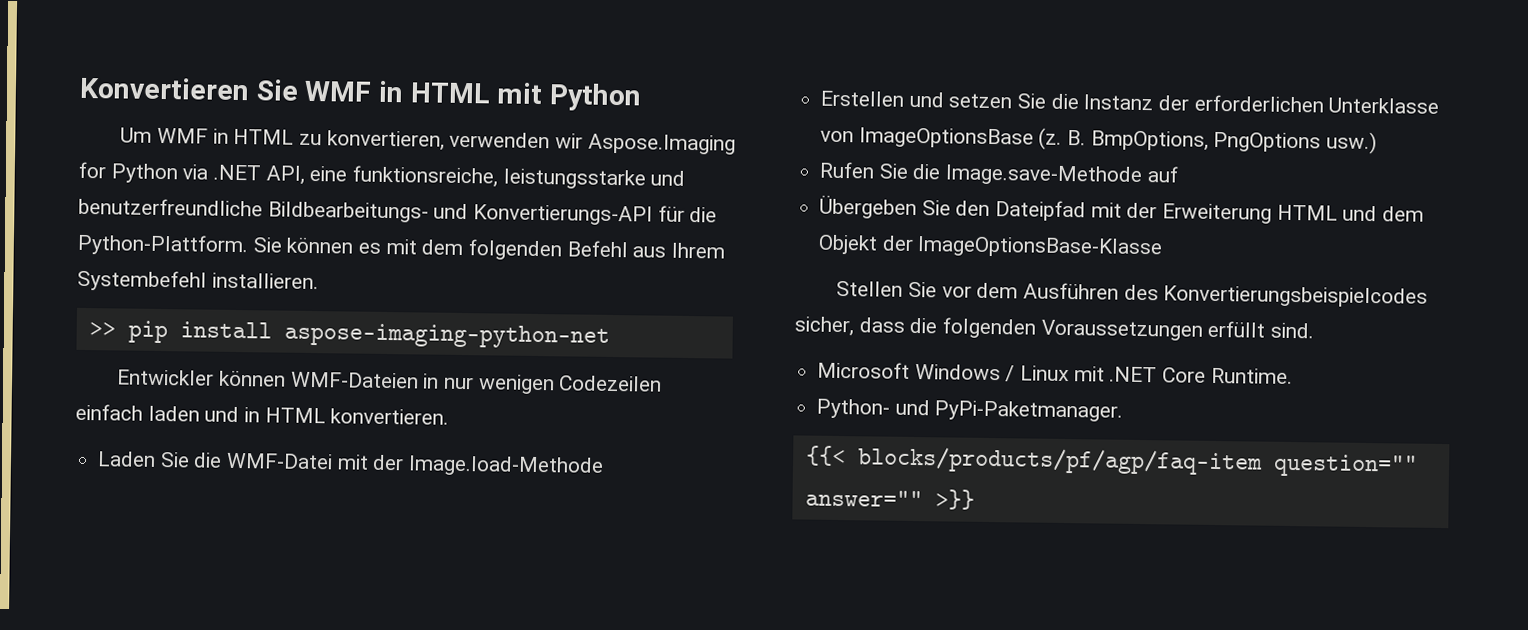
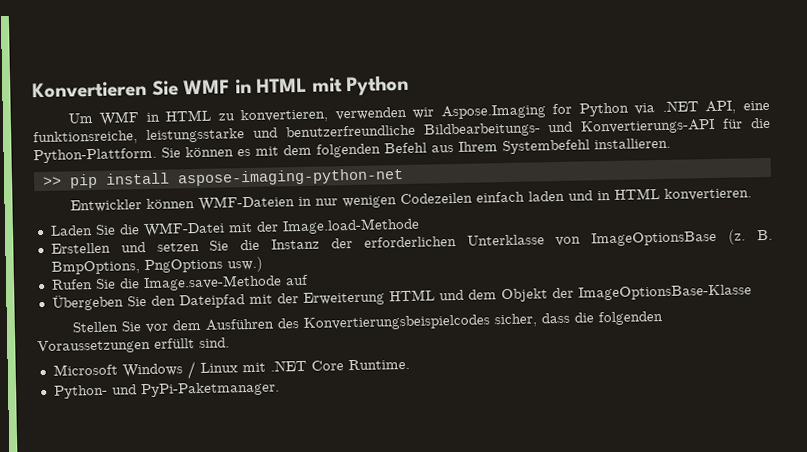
[805,445,1418,478] [804,489,975,510] // {{< blocks/products/pf/agp/faq-item question="" answer="" >}} -> (280, 389) none

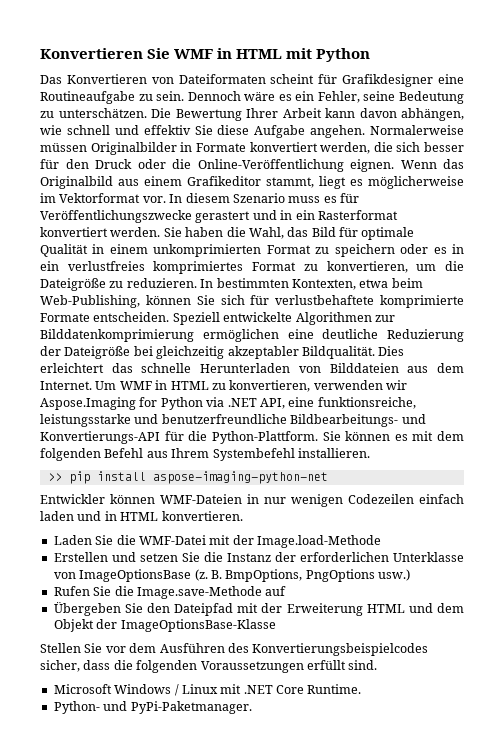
(410, 85) none -> [40,74,464,87] [40,91,464,104] [40,108,464,121] [40,125,464,138] [40,142,464,155] [40,159,464,172] [40,176,464,189] [40,193,359,203] [40,210,398,223] [40,227,415,240] [40,244,465,257] [40,261,465,274] [40,278,423,291] [40,295,464,308] [40,312,395,325] [40,329,464,342] [40,346,405,359] [40,363,465,373] [40,381,92,390] Das Konvertieren von Dateiformaten scheint für Grafikdesigner eine Routineaufgabe zu sein. Dennoch wäre es ein Fehler, seine Bedeutung zu unterschätzen. Die Bewertung Ihrer Arbeit kann davon abhängen, wie schnell und effektiv Sie diese Aufgabe angehen. Normalerweise müssen Originalbilder in Formate konvertiert werden, die sich besser für den Druck oder die Online-Veröffentlichung eignen. Wenn das Originalbild aus einem Grafikeditor stammt, liegt es möglicherweise im Vektorformat vor. In diesem Szenario muss es für Veröffentlichungszwecke gerastert und in ein Rasterformat konvertiert werden. Sie haben die Wahl, das Bild für optimale Qualität in einem unkomprimierten Format zu speichern oder es in ein verlustfreies komprimiertes Format zu konvertieren, um die Dateigröße zu reduzieren. In bestimmten Kontexten, etwa beim Web-Publishing, können Sie sich für verlustbehaftete komprimierte Formate entscheiden. Speziell entwickelte Algorithmen zur Bilddatenkomprimierung ermöglichen eine deutliche Reduzierung der Dateigröße bei gleichzeitig akzeptabler Bildqualität. Dies erleichtert das schnelle Herunterladen von Bilddateien aus dem Internet.

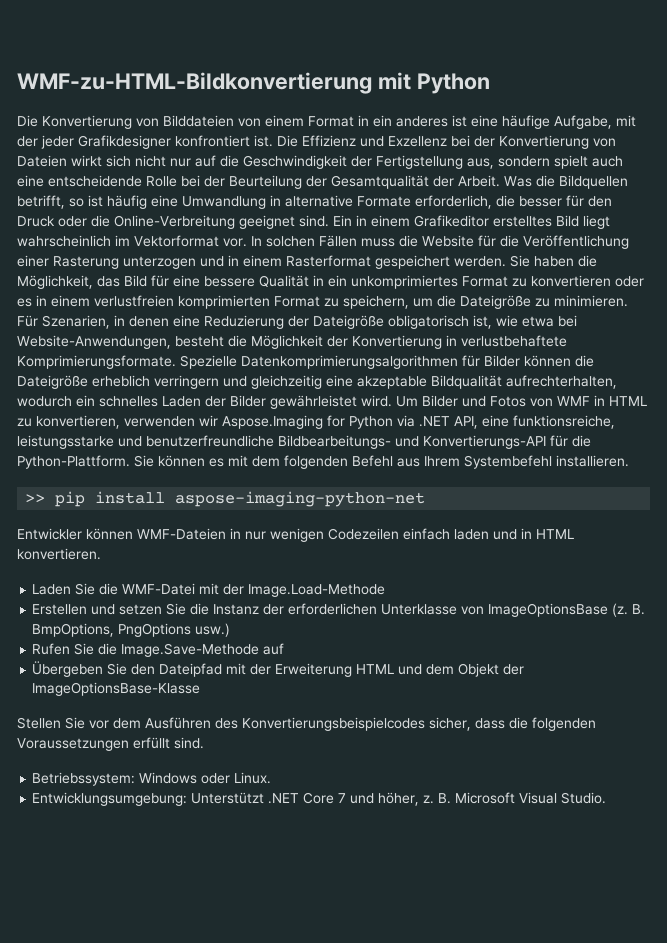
[40,48,371,62] [40,74,464,87] [40,91,464,104] [40,108,464,121] [40,125,464,138] [40,142,421,155] Konvertieren Sie WMF in HTML mit Python // Das Konvertieren von Dateiformaten scheint für Grafikdesigner eine Routineaufgabe zu sein. Dennoch wäre es ein Fehler, seine Bedeutung zu unterschätzen. Die Bewertung Ihrer Arbeit kann davon abhängen, wie schnell und effektiv Sie diese Aufgabe angehen. Normalerweise müssen Originalbilder in Formate konvertiert werden, die sich -> [17,72,490,94] [17,115,636,129] [17,135,616,149] [17,155,623,169] [17,175,628,189] [17,195,515,209] WMF-zu-HTML-Bildkonvertierung mit Python // Die Konvertierung von Bilddateien von einem Format in ein anderes ist eine häufige Aufgabe, mit der jeder Grafikdesigner konfrontiert ist. Die Effizienz und Exzellenz bei der Konvertierung von Dateien wirkt sich nicht nur auf die Geschwindigkeit der Fertigstellung aus, sondern spielt auch eine entscheidende Rolle bei der Beurteilung der Gesamtqualität der Arbeit. Was die Bildquellen betrifft, so ist häufig eine Umwandlung in alternative Formate erforderlich, die
[197,159,464,172] [40,176,464,189] [40,193,359,203] [40,210,398,223] [40,227,108,237] Online-Veröffentlichung eignen. Wenn das Originalbild aus einem Grafikeditor stammt, liegt es möglicherweise im Vektorformat vor. In diesem Szenario muss es für Veröffentlichungszwecke gerastert und in ein Rasterformat konvertiert -> [114,215,610,229] [17,235,629,249] [17,255,450,269] Online-Verbreitung geeignet sind. Ein in einem Grafikeditor erstelltes Bild liegt wahrscheinlich im Vektorformat vor. In solchen Fällen muss die Website für die Veröffentlichung einer Rasterung unterzogen und in einem Rasterformat gespeichert
[248,227,284,239] Wahl, -> [17,275,93,289] Möglichkeit,
[361,227,415,240] [40,244,395,257] optimale Qualität in einem unkomprimierten Format zu speichern -> [173,275,611,289] eine bessere Qualität in ein unkomprimiertes Format zu konvertieren
[40,261,408,274] ein verlustfreies komprimiertes Format zu konvertieren, -> [51,295,409,309] einem verlustfreien komprimierten Format zu speichern,
[126,278,423,290] [40,295,464,308] [40,312,395,325] [40,329,464,342] [40,346,405,359] [40,363,465,373] [40,381,117,390] reduzieren. In bestimmten Kontexten, etwa beim Web-Publishing, können Sie sich für verlustbehaftete komprimierte Formate entscheiden. Speziell entwickelte Algorithmen zur Bilddatenkomprimierung ermöglichen eine deutliche Reduzierung der Dateigröße bei gleichzeitig akzeptabler Bildqualität. Dies erleichtert das schnelle Herunterladen von Bilddateien aus dem Internet. Um -> [554,295,628,307] [17,315,577,329] [17,335,567,349] [17,355,594,369] [17,375,617,389] [17,395,553,409] minimieren. Für Szenarien, in denen eine Reduzierung der Dateigröße obligatorisch ist, wie etwa bei Website-Anwendungen, besteht die Möglichkeit der Konvertierung in verlustbehaftete Komprimierungsformate. Spezielle Datenkomprimierungsalgorithmen für Bilder können die Dateigröße erheblich verringern und gleichzeitig eine akzeptable Bildqualität aufrechterhalten, wodurch ein schnelles Laden der Bilder gewährleistet wird. Um Bilder und Fotos von
[257,535,381,548] Image.load-Methode -> [248,584,386,597] Image.Load-Methode
[136,586,262,599] Image.save-Methode -> [121,643,260,657] Image.Save-Methode
[53,684,362,696] [53,701,252,714] Microsoft Windows / Linux mit .NET Core Runtime. // Python- und PyPi-Paketmanager. -> [32,772,272,786] [32,792,607,806] Betriebssystem: Windows oder Linux. // Entwicklungsumgebung: Unterstützt .NET Core 7 und höher, z. B. Microsoft Visual Studio.

